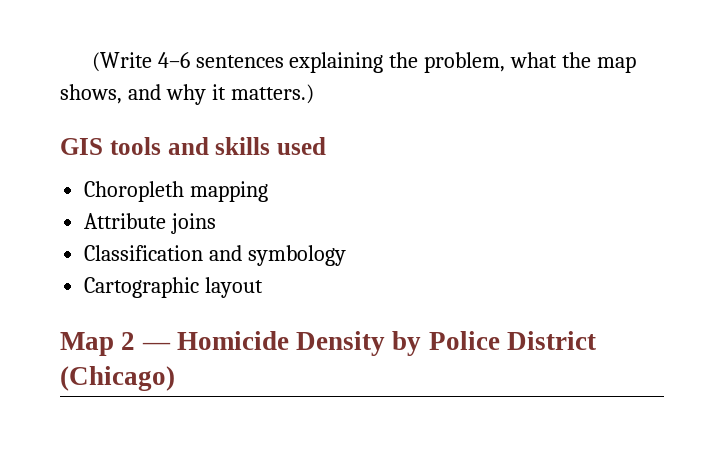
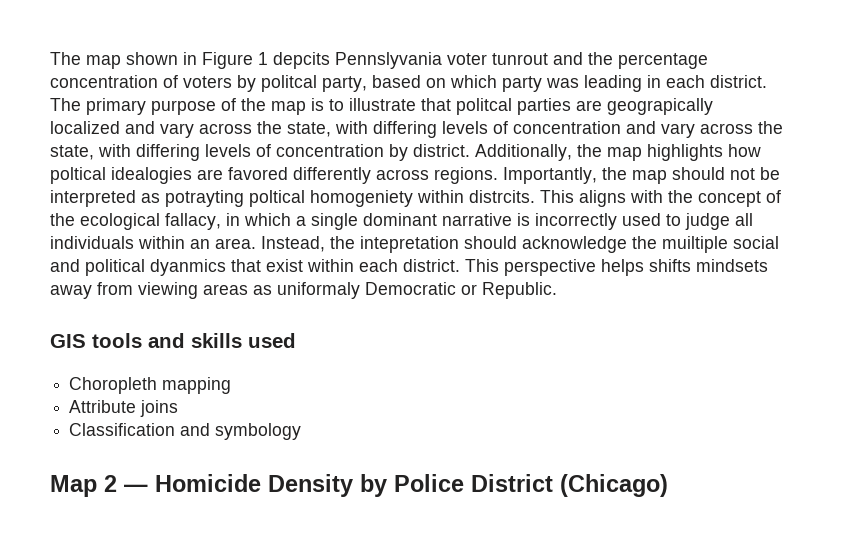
[91,52,637,73] [60,84,314,105] (Write 4–6 sentences explaining the problem, what the map shows, and why it matters.) -> [50,52,708,69] [50,75,767,92] [50,98,713,115] [50,121,783,138] [50,144,761,161] [50,167,780,184] [50,190,781,207] [50,213,753,230] [50,236,779,253] [50,259,768,276] [50,282,557,299] The map shown in Figure 1 depcits Pennslyvania voter tunrout and the percentage concentration of voters by politcal party, based on which party was leading in each district. The primary purpose of the map is to illustrate that politcal parties are geograpically localized and vary across the state, with differing levels of concentration and vary across the state, with differing levels of concentration by district. Additionally, the map highlights how poltical idealogies are favored differently across regions. Importantly, the map should not be interpreted as potrayting poltical homogeniety within distrcits. This aligns with the concept of the ecological fallacy, in which a single dominant narrative is incorrectly used to judge all individuals within an area. Instead, the intepretation should acknowledge the muiltiple social and political dyanmics that exist within each district. This perspective helps shifts mindsets away from viewing areas as uniformaly Democratic or Republic.
[84,277,264,298] // Cartographic layout -> (302, 431) none

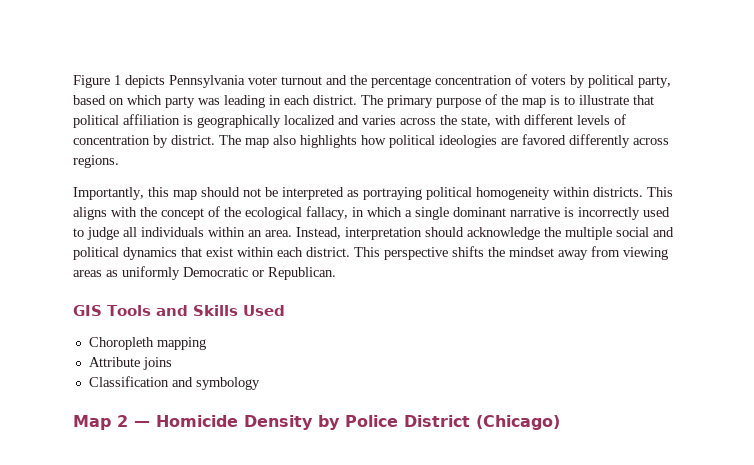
[50,52,548,69] The map shown in Figure 1 depcits Pennslyvania voter tunrout -> [73,75,322,88] Figure 1 depicts Pennsylvania voter turnout
[261,75,317,92] politcal -> [588,75,634,88] political
[456,98,713,115] politcal parties are geograpically -> [73,114,281,128] political affiliation is geographically
[160,121,783,138] [50,144,200,161] vary across the state, with differing levels of concentration and vary across the state, with differing -> [362,114,573,127] varies across the state, with different
[475,144,761,161] [50,167,192,184] Additionally, the map highlights how poltical idealogies -> [219,135,497,148] The map also highlights how political ideologies
[503,167,627,184] Importantly, the -> [73,187,169,200] // Importantly, this
[165,190,535,207] potrayting poltical homogeniety within distrcits. -> [363,187,643,200] portraying political homogeneity within districts.
[330,236,459,253] the intepretation -> [345,227,422,240] interpretation
[662,236,728,253] muiltiple -> [565,227,612,240] multiple
[150,259,226,276] dyanmics -> [123,247,177,260] dynamics
[601,259,768,276] helps shifts mindsets -> [452,246,554,257] shifts the mindset
[277,282,360,299] uniformaly -> [122,266,180,280] uniformly
[482,282,557,299] Republic. -> [268,267,336,280] Republican.
[92,333,296,348] tools and skills used -> [107,305,285,316] Tools and Skills Used

